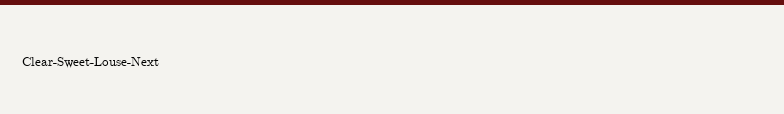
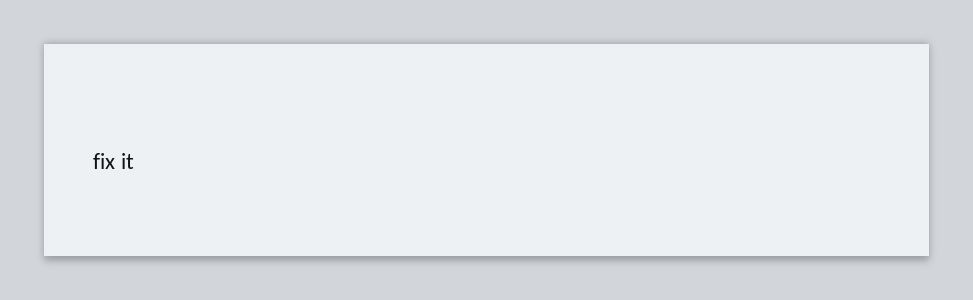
[22,57,159,68] Clear-Sweet-Louse-Next -> [93,153,135,169] fix it

